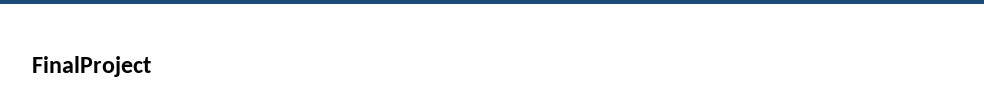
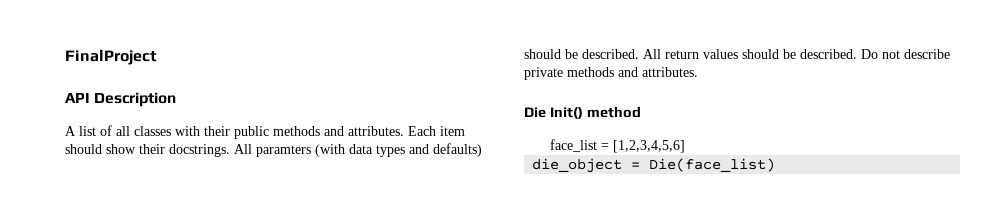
(151, 66) none -> [65,92,177,107] [65,125,465,139] [65,143,482,157] [524,49,950,59] [524,67,698,80] [524,106,641,119] [550,139,686,153] [532,158,776,173] // API Description // A list of all classes with their public methods and attributes. Each item should show their docstrings. All paramters (with data types and defaults) should be described. All return values should be described. Do not describe private methods and attributes. // Die Init() method // face_list = [1,2,3,4,5,6] // die_object = Die(face_list)

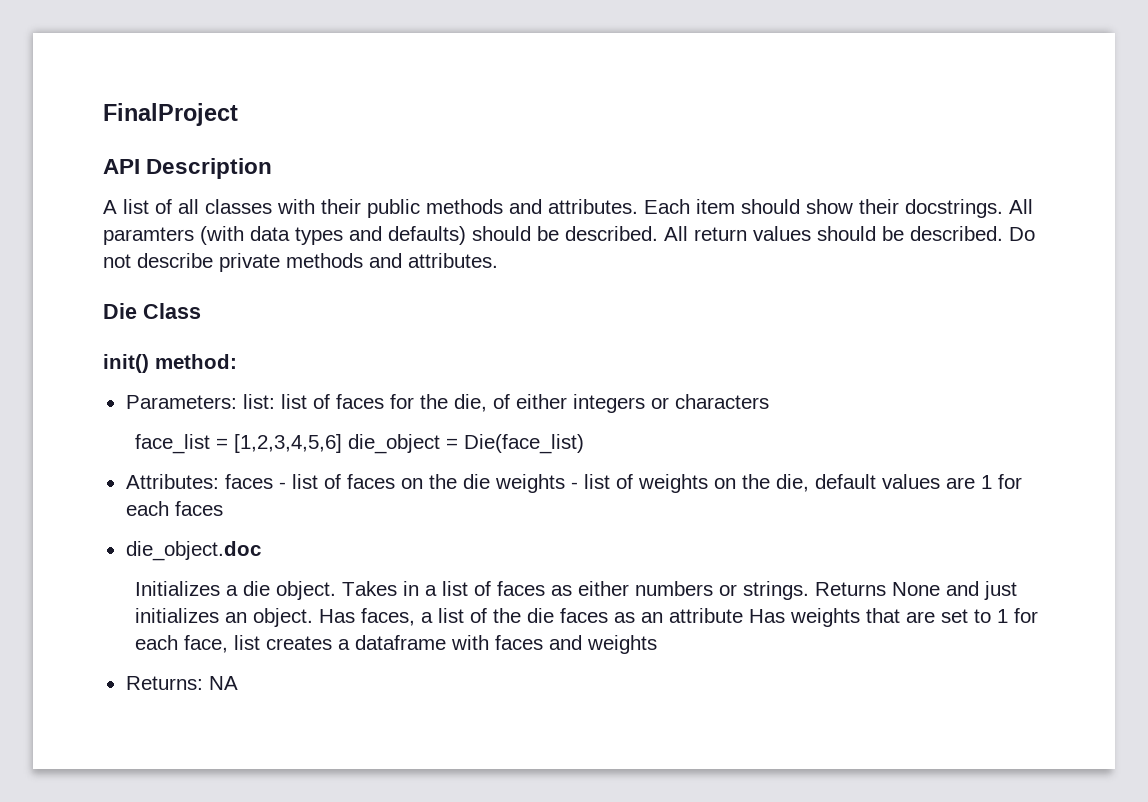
[549,106,641,119] Init() method -> [143,303,201,319] [103,354,237,373] [125,394,769,413] Class // init() method: // Parameters: list: list of faces for the die, of either integers or characters
(686, 146) // -> (342, 443) none
(776, 165) none -> [125,474,1022,493] [125,501,223,516] [125,541,261,561] [134,581,1017,600] [134,608,1038,627] [134,635,657,654] [125,676,238,690] // Attributes: faces - list of faces on the die weights - list of weights on the die, default values are 1 for each faces // die_object.doc // Initializes a die object. Takes in a list of faces as either numbers or strings. Returns None and just initializes an object. Has faces, a list of the die faces as an attribute Has weights that are set to 1 for each face, list creates a dataframe with faces and weights // Returns: NA

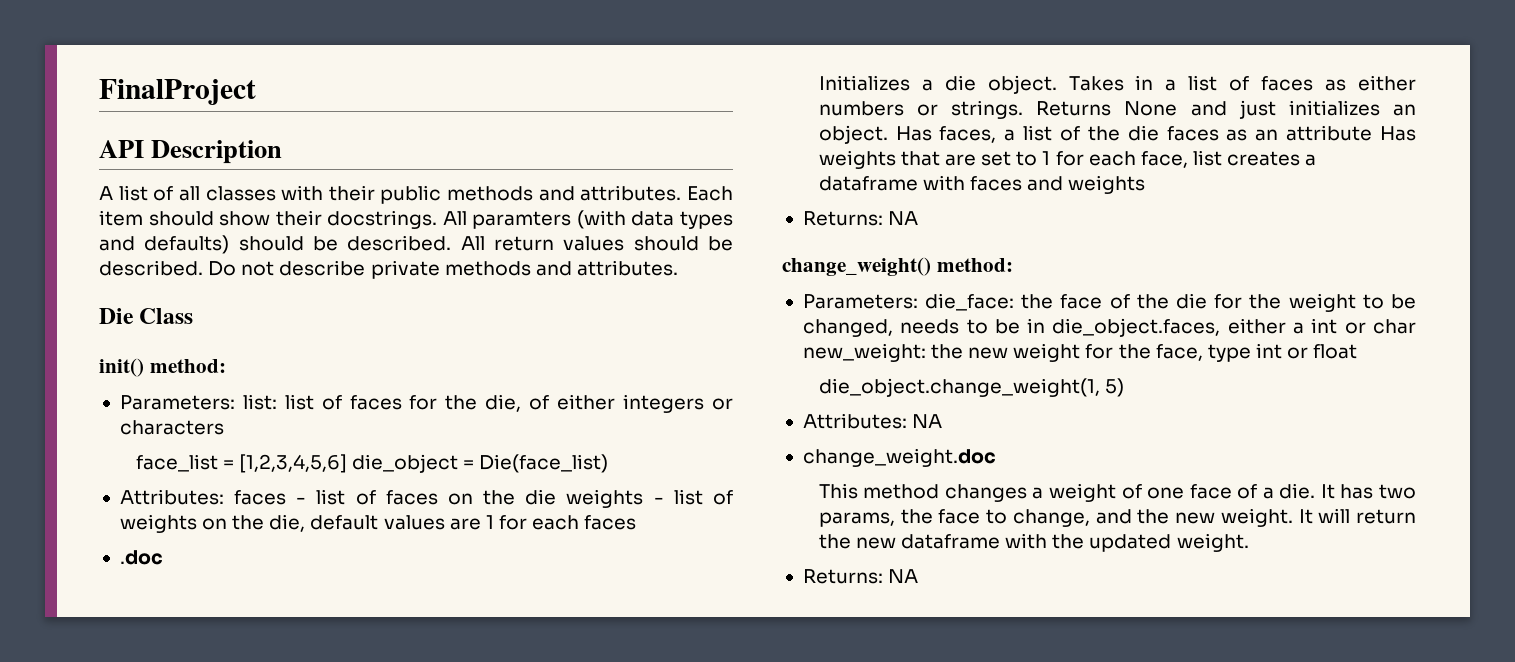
[125,541,261,561] die_object.doc -> [119,550,163,565] .doc
(238, 683) none -> [782,257,1013,276] [802,293,1416,312] [802,318,1416,337] [802,343,1358,362] [818,378,1124,397] [802,413,943,429] [802,448,996,467] [818,483,1416,502] [818,508,1416,527] [818,533,1249,552] [802,569,919,584] // change_weight() method: // Parameters: die_face: the face of the die for the weight to be changed, needs to be in die_object.faces, either a int or char new_weight: the new weight for the face, type int or float // die_object.change_weight(1, 5) // Attributes: NA // change_weight.doc // This method changes a weight of one face of a die. It has two params, the face to change, and the new weight. It will return the new dataframe with the updated weight. // Returns: NA

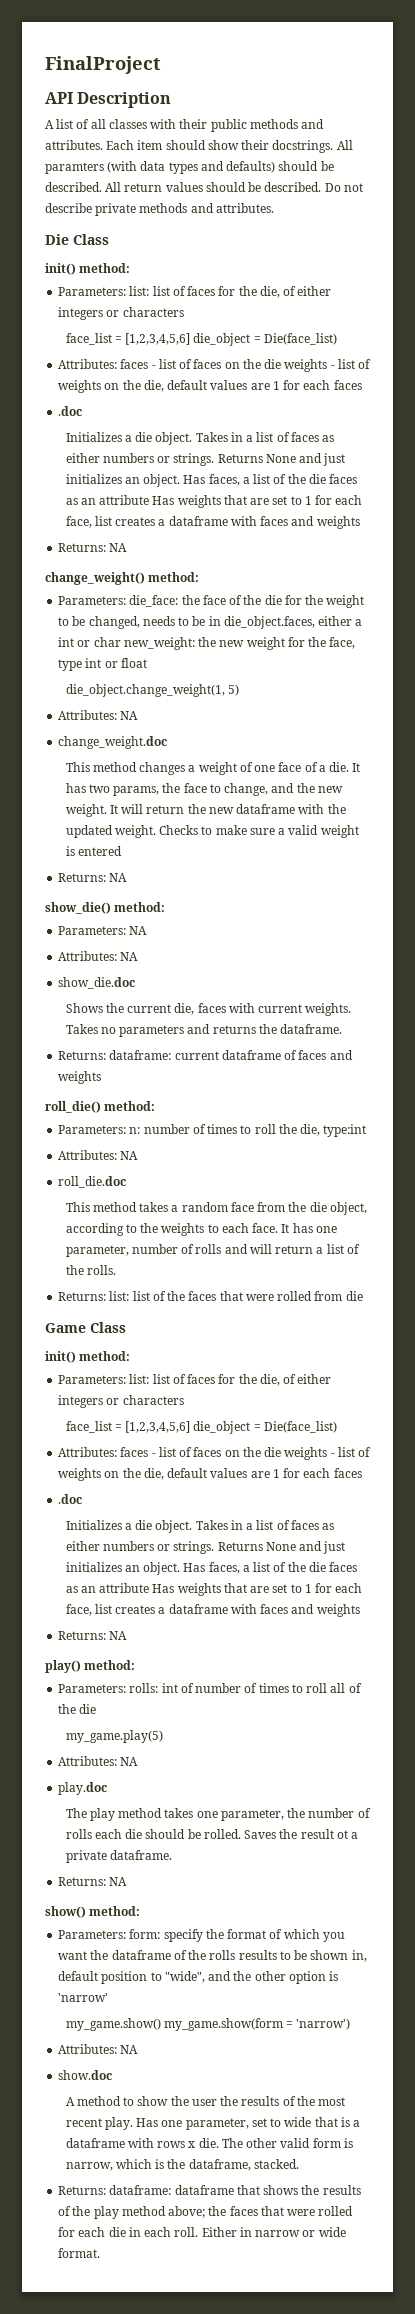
[802,569,919,584] // Returns: NA -> [159,825,359,838] [65,846,122,856] [58,873,128,882] [45,902,166,914] [58,926,148,935] [58,951,139,961] [58,977,136,989] [65,1003,352,1016] [65,1024,343,1037] [58,1050,353,1060] [58,1071,102,1084] [45,1101,156,1113] [58,1124,367,1137] [58,1150,139,1160] [58,1176,127,1188] [65,1202,367,1215] [65,1223,337,1236] [65,1244,360,1257] [65,1265,116,1275] [58,1291,363,1301] [45,1322,126,1333] [45,1351,131,1363] [58,1374,332,1386] [58,1395,184,1408] [65,1421,337,1434] [58,1447,372,1460] [58,1468,362,1481] [58,1494,83,1504] [65,1520,335,1533] [65,1541,346,1554] [65,1562,358,1575] [65,1583,363,1596] [65,1604,360,1617] [58,1631,128,1640] [45,1660,136,1673] [58,1683,362,1693] [58,1704,97,1714] [65,1730,163,1743] [58,1756,139,1766] [58,1782,108,1795] [65,1808,371,1821] [65,1829,359,1839] [65,1850,172,1863] [58,1877,128,1886] [45,1906,141,1918] [58,1929,345,1942] [58,1950,367,1962] [58,1971,339,1984] [58,1993,109,2002] [65,2018,351,2031] [58,2044,139,2054] [58,2070,113,2080] [65,2096,346,2106] [65,2117,361,2130] [65,2138,353,2148] [65,2159,299,2171] [58,2185,361,2195] [58,2206,354,2219] [58,2227,346,2237] [58,2248,101,2258] Checks to make sure a valid weight is entered // Returns: NA // show_die() method: // Parameters: NA // Attributes: NA // show_die.doc // Shows the current die, faces with current weights. Takes no parameters and returns the dataframe. // Returns: dataframe: current dataframe of faces and weights // roll_die() method: // Parameters: n: number of times to roll the die, type:int // Attributes: NA // roll_die.doc // This method takes a random face from the die object, according to the weights to each face. It has one parameter, number of rolls and will return a list of the rolls. // Returns: list: list of the faces that were rolled from die // Game Class // init() method: // Parameters: list: list of faces for the die, of either integers or characters // face_list = [1,2,3,4,5,6] die_object = Die(face_list) // Attributes: faces - list of faces on the die weights - list of weights on the die, default values are 1 for each faces // .doc // Initializes a die object. Takes in a list of faces as either numbers or strings. Returns None and just initializes an object. Has faces, a list of the die faces as an attribute Has weights that are set to 1 for each face, list creates a dataframe with faces and weights // Returns: NA // play() method: // Parameters: rolls: int of number of times to roll all of the die // my_game.play(5) // Attributes: NA // play.doc // The play method takes one parameter, the number of rolls each die should be rolled. Saves the result ot a private dataframe. // Returns: NA // show() method: // Parameters: form: specify the format of which you want the dataframe of the rolls results to be shown in, default position to "wide", and the other option is 'narrow' // my_game.show() my_game.show(form = 'narrow') // Attributes: NA // show.doc // A method to show the user the results of the most recent play. Has one parameter, set to wide that is a dataframe with rows x die. The other valid form is narrow, which is the dataframe, stacked. // Returns: dataframe: dataframe that shows the results of the play method above; the faces that were rolled for each die in each roll. Either in narrow or wide format.

